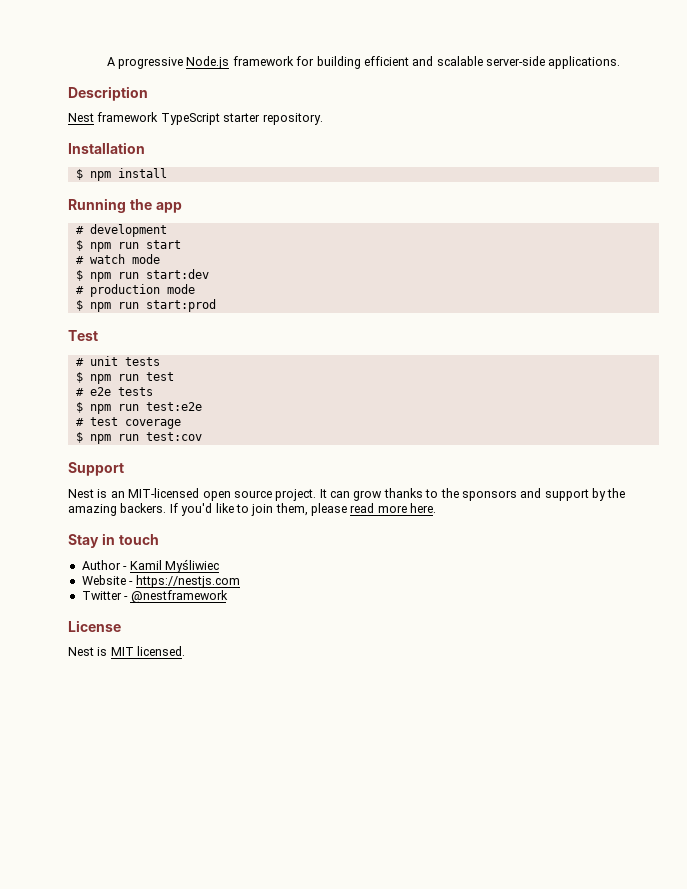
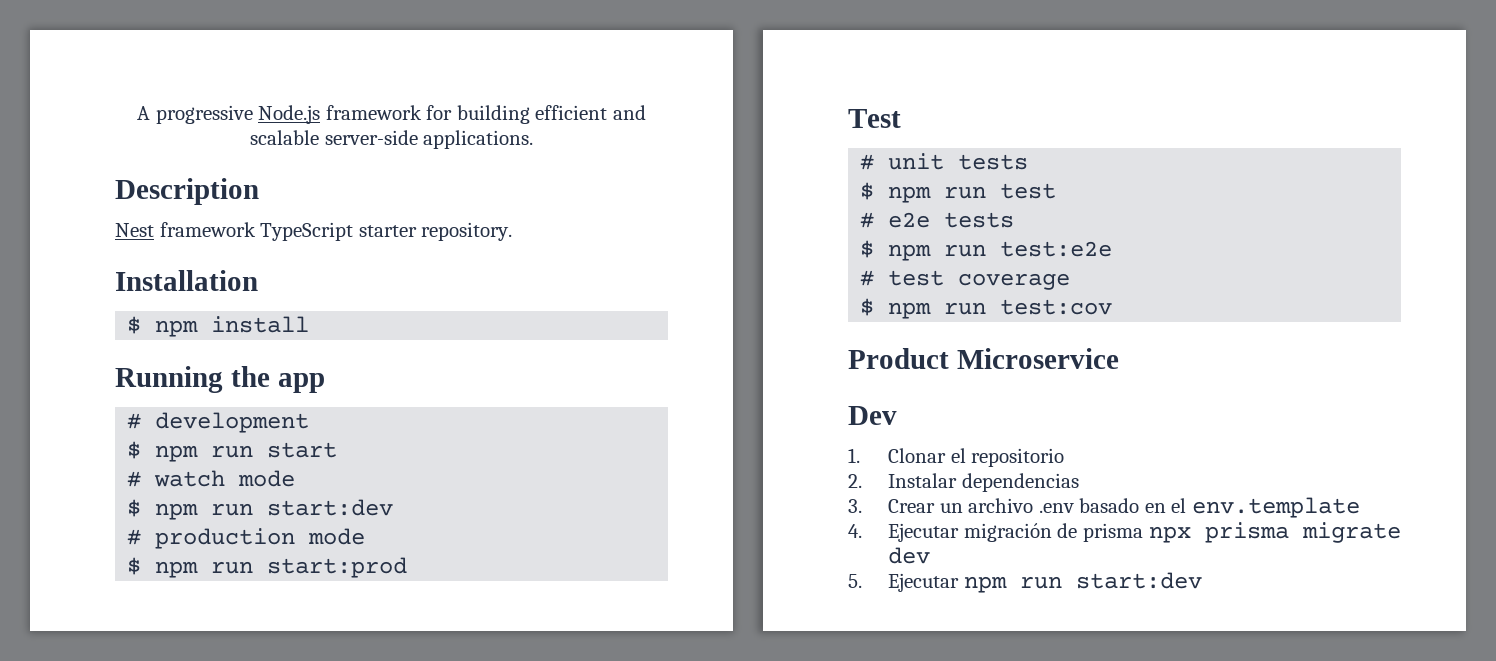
[68,462,124,476] [68,488,626,501] [68,503,437,516] [68,533,159,548] [81,559,219,573] [81,575,240,588] [81,590,228,603] [68,620,121,632] [68,646,186,656] Support // Nest is an MIT-licensed open source project. It can grow thanks to the sponsors and support by the amazing backers. If you'd like to join them, please read more here. // Stay in touch // Author - Kamil Myśliwiec // Website - https://nestjs.com // Twitter - @nestframework // License // Nest is MIT licensed. -> [848,348,1119,369] [848,406,897,425] [848,448,1065,467] [848,473,1079,492] [848,497,1360,518] [848,522,1401,543] [888,547,931,564] [848,572,1202,593] Product Microservice // Dev // 1. Clonar el repositorio // 2. Instalar dependencias // 3. Crear un archivo .env basado en el env.template // 4. Ejecutar migración de prisma npx prisma migrate dev // 5. Ejecutar npm run start:dev

